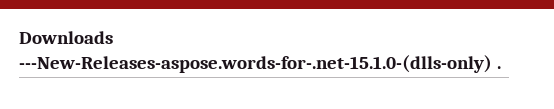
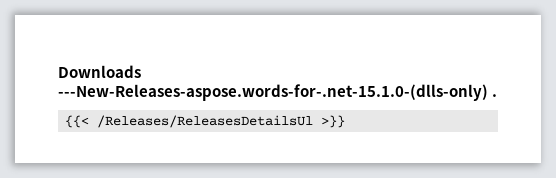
(502, 67) none -> [64,115,345,128] // {{< /Releases/ReleasesDetailsUl >}}

